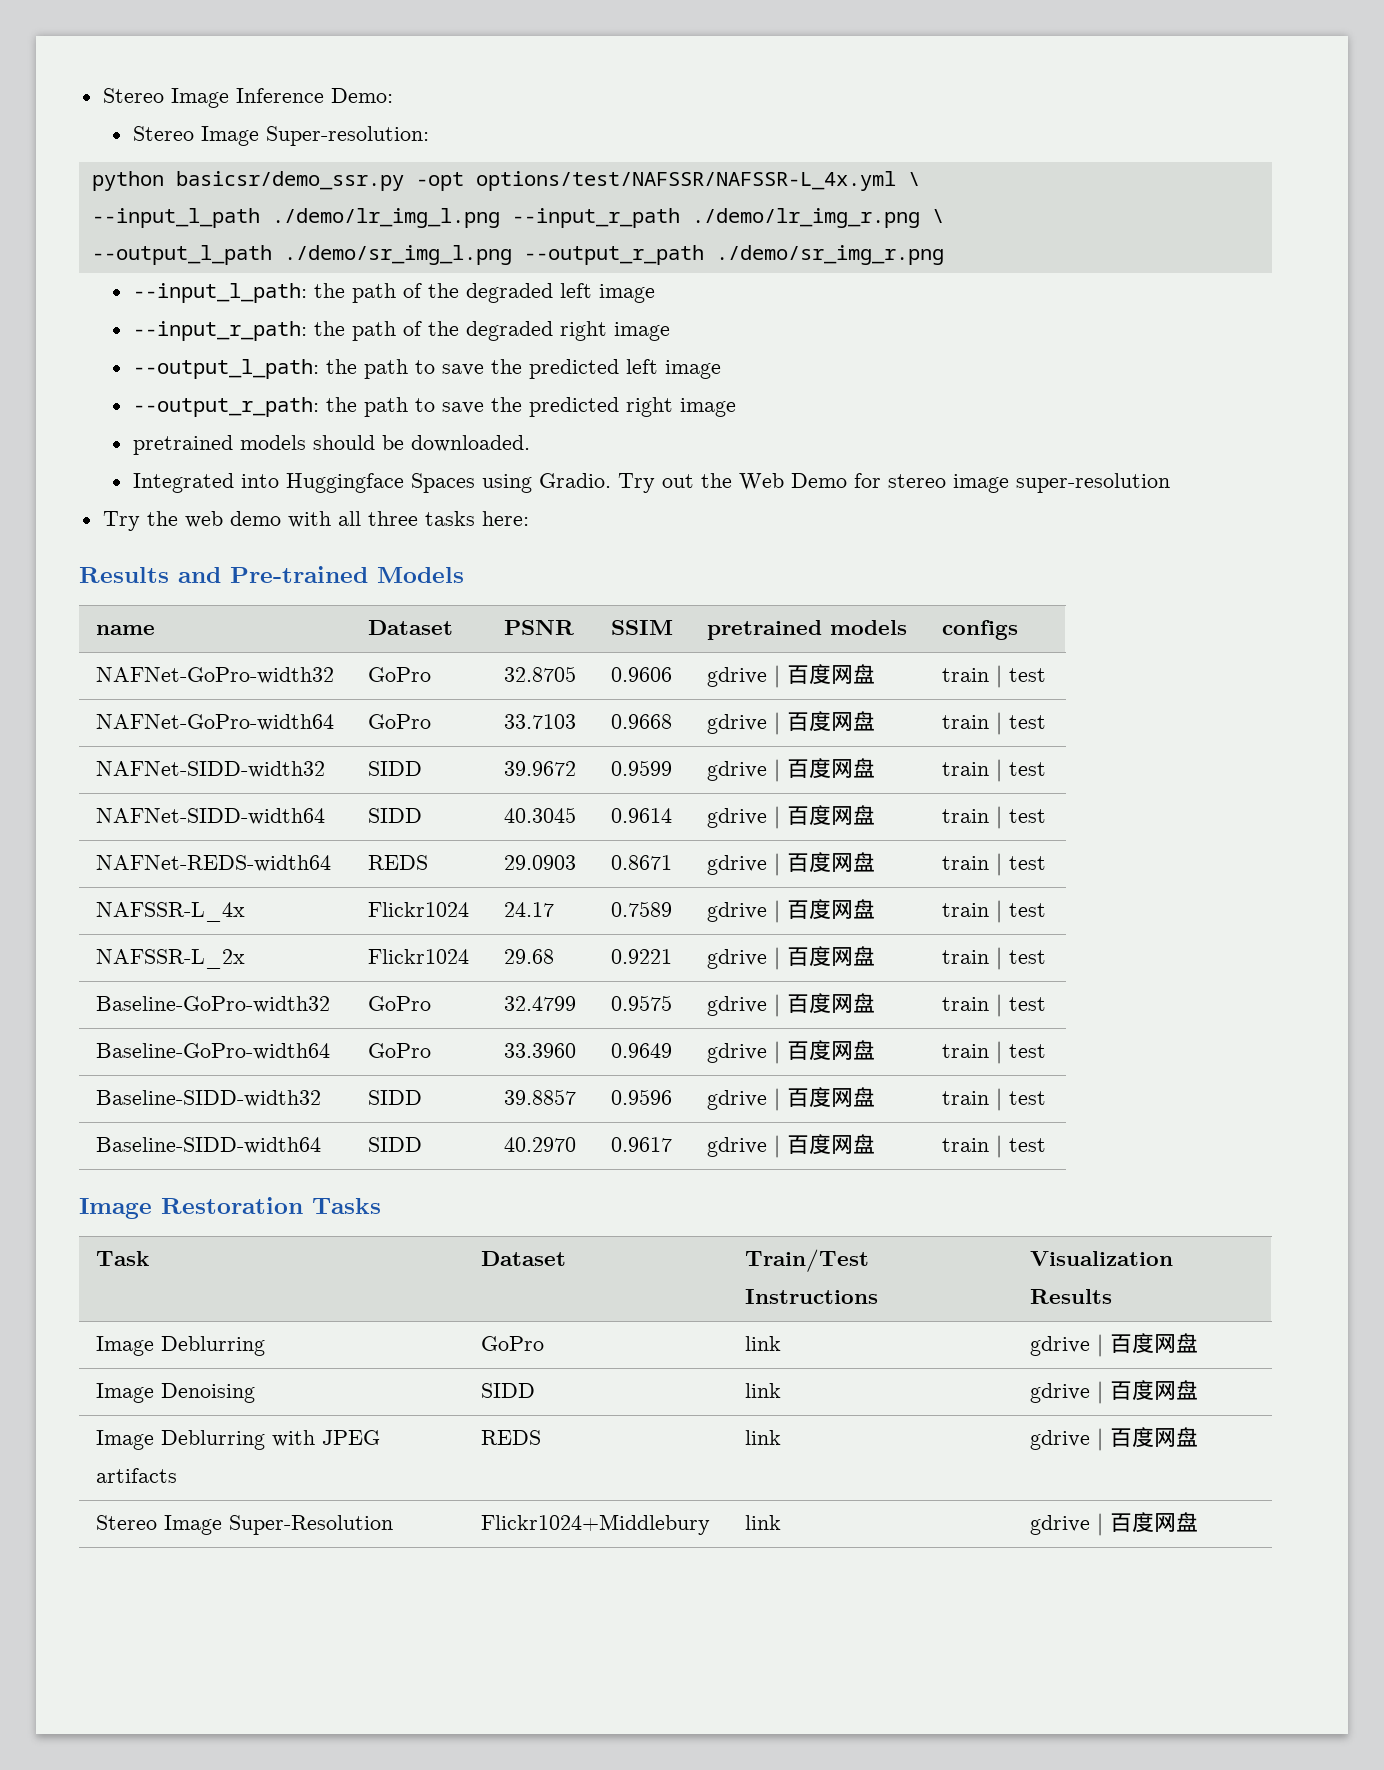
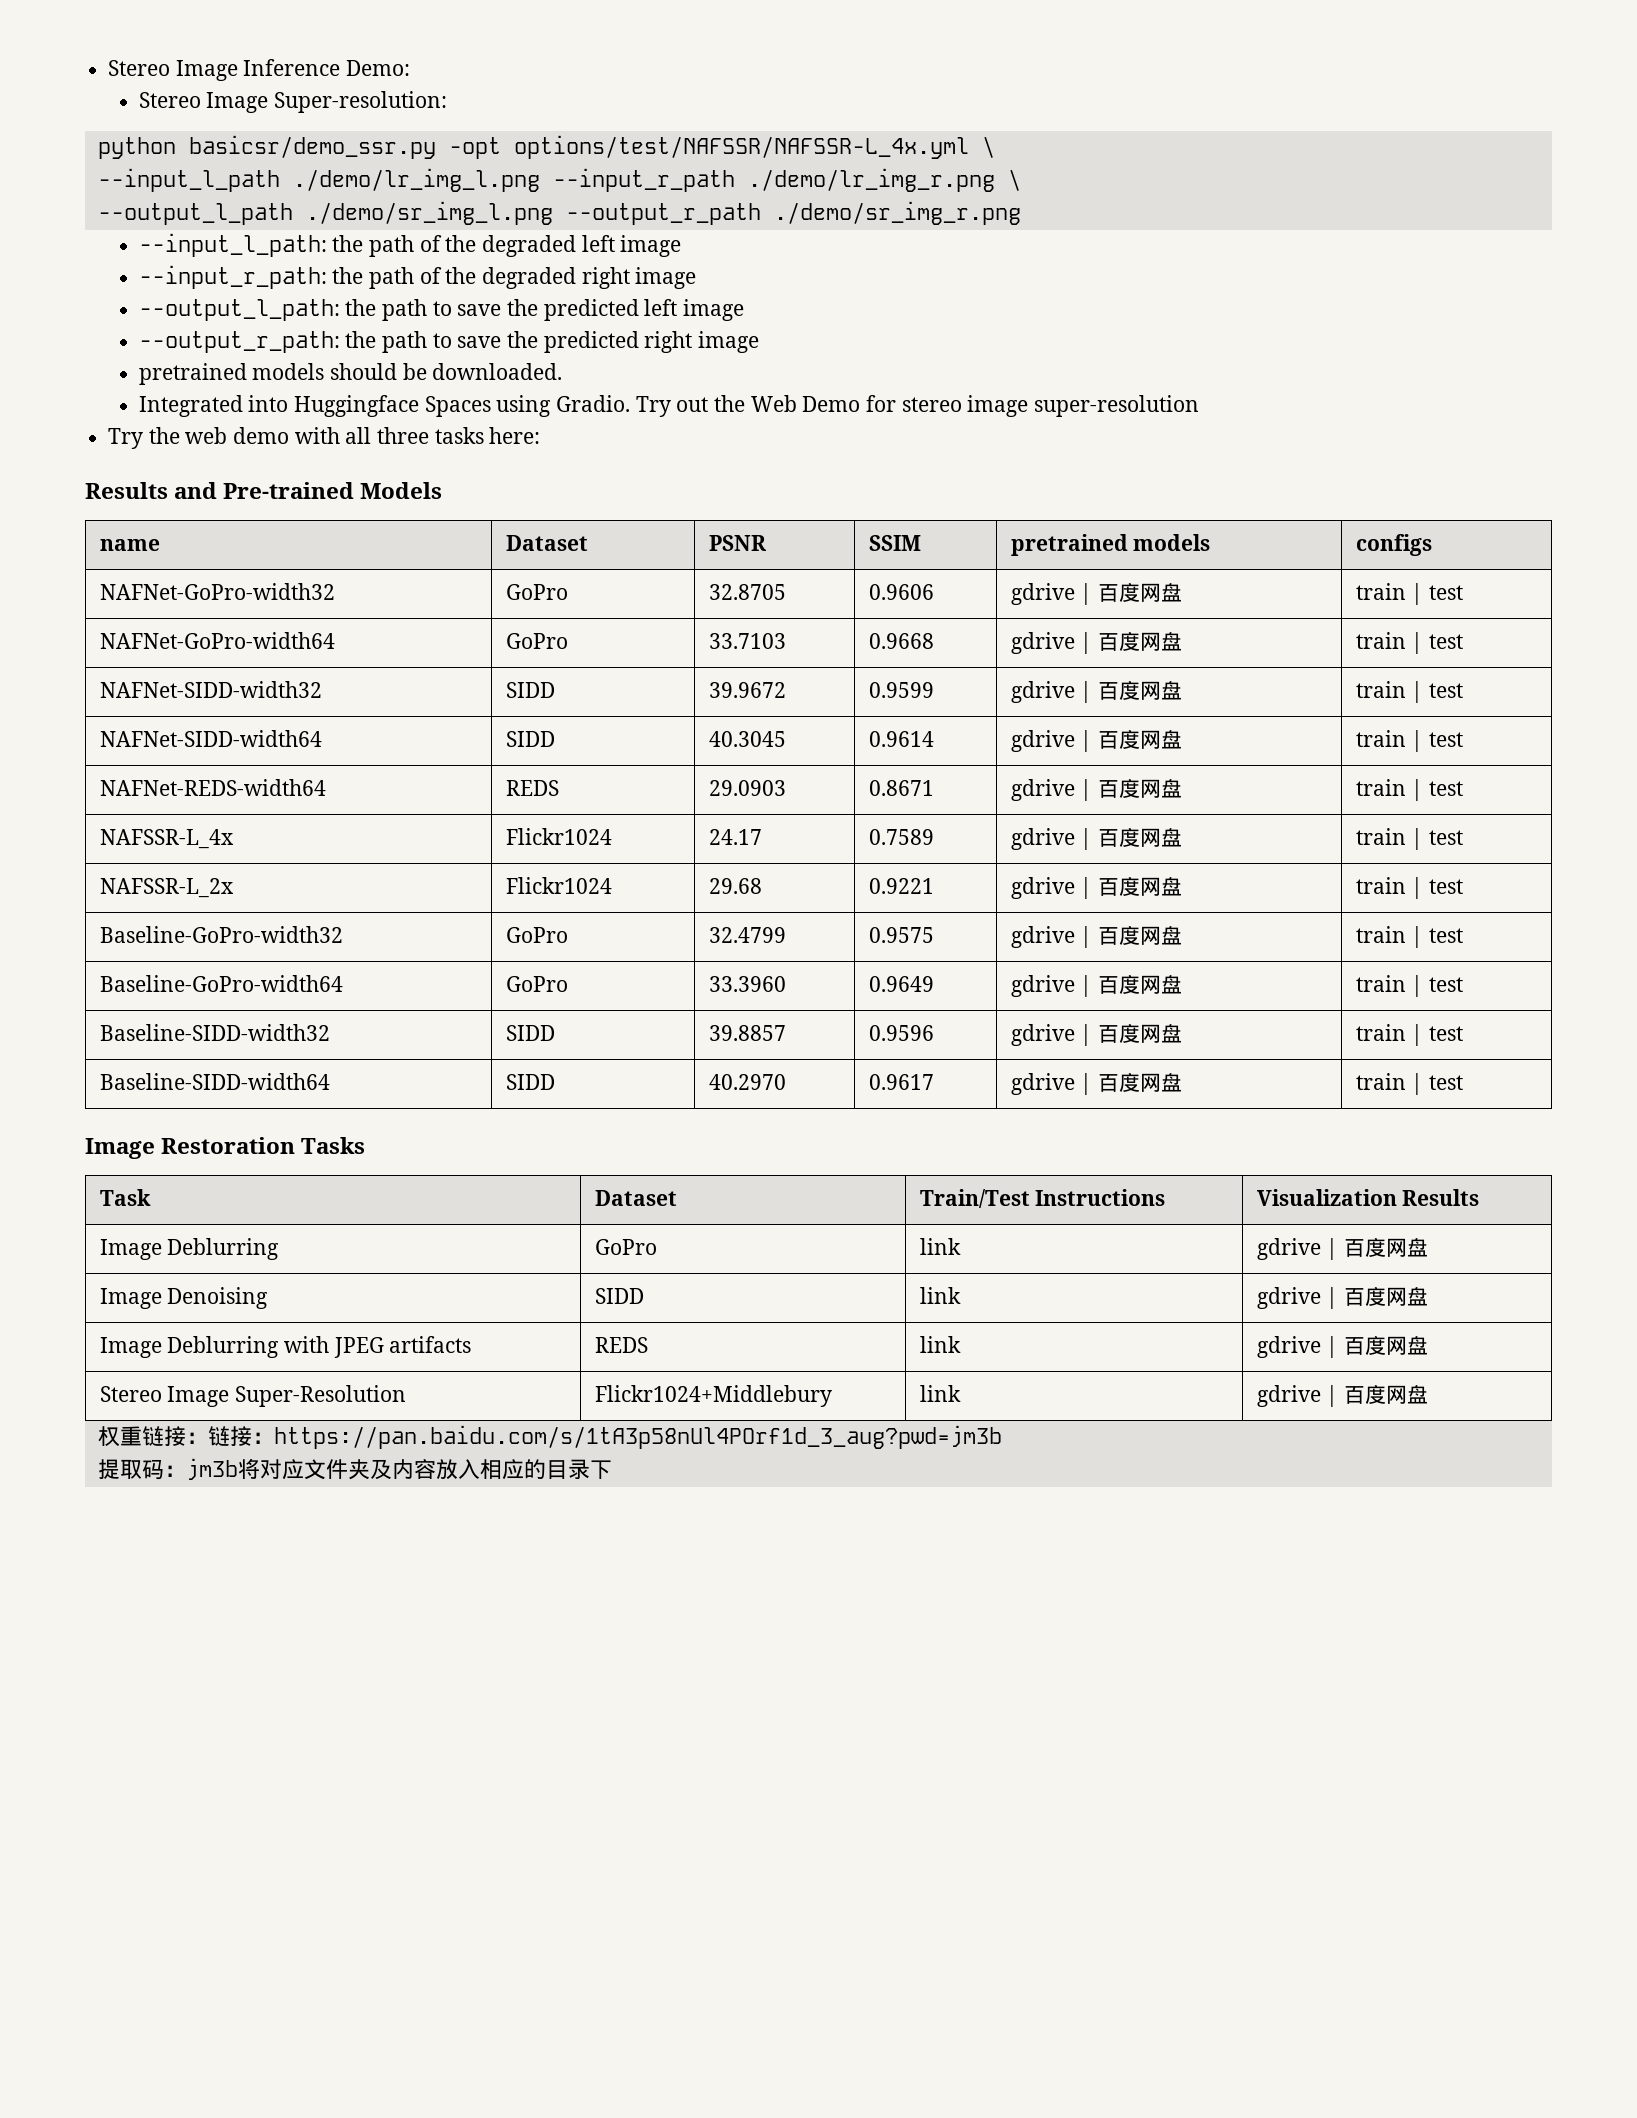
(1198, 1522) none -> [97,1425,1002,1449] [97,1458,612,1480] // 权重链接：链接：https://pan.baidu.com/s/1tA3p58nUl4POrf1d_3_aug?pwd=jm3b // 提取码：jm3b将对应文件夹及内容放入相应的目录下

